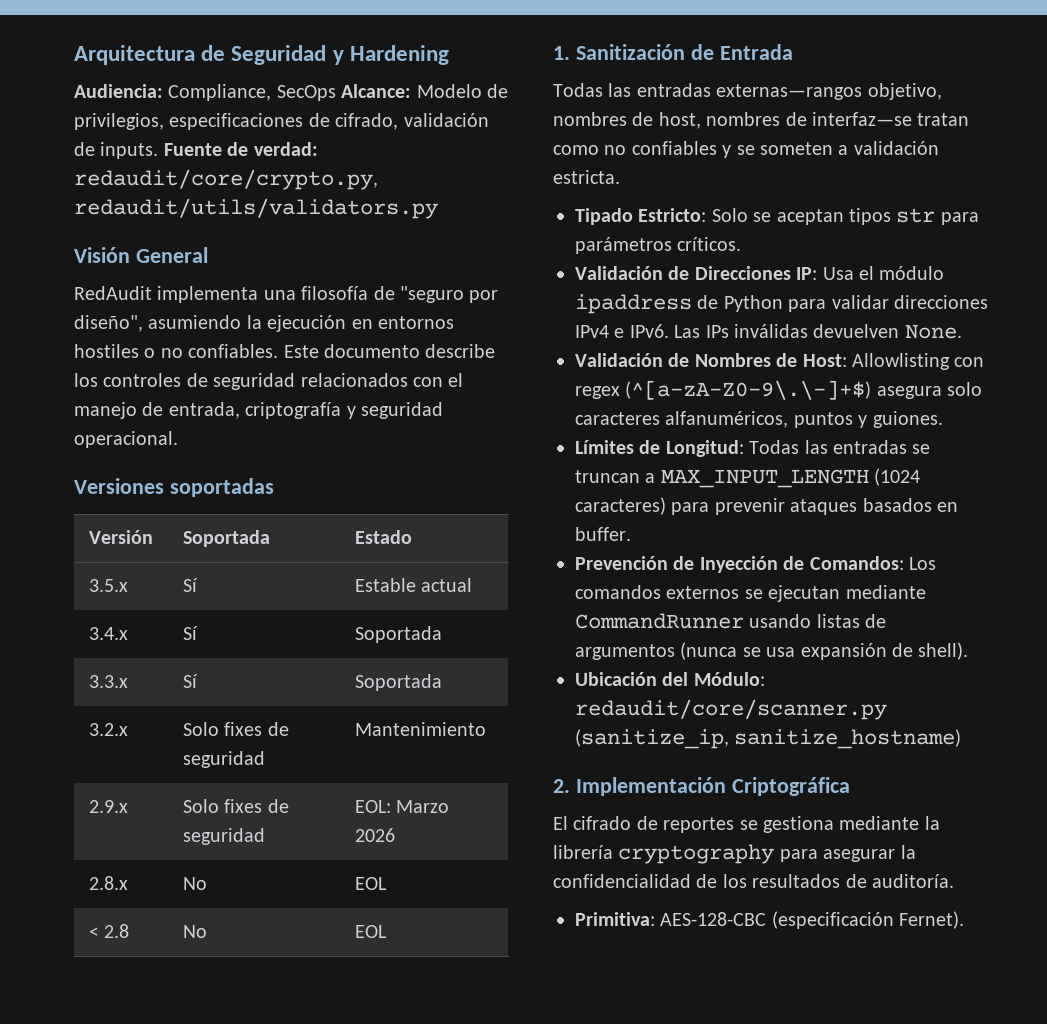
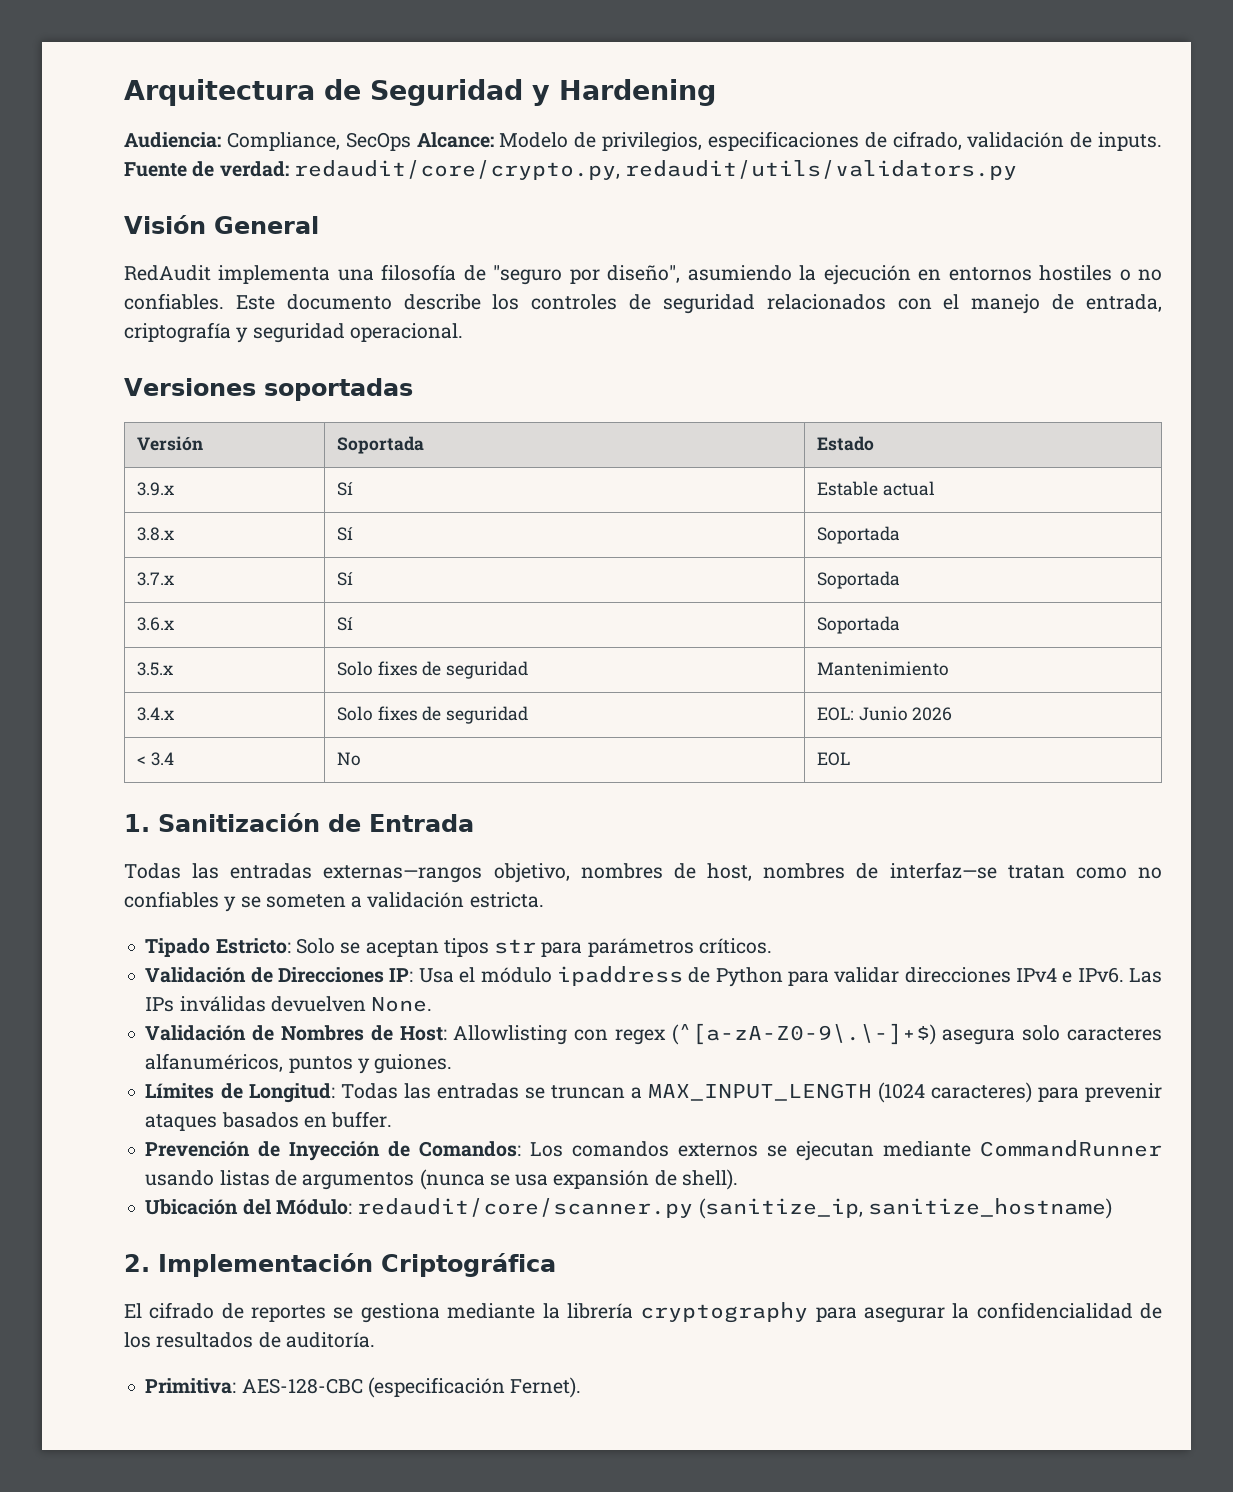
[88,579,128,592] 3.5.x -> [136,482,174,496] 3.9.x
[88,627,128,640] [182,626,198,640] [354,626,442,643] [88,675,128,688] [182,674,198,688] [354,674,442,691] [88,723,128,736] 3.4.x | Sí | Soportada // 3.3.x | Sí | Soportada // 3.2.x -> [136,527,174,541] [336,527,353,541] [816,526,900,544] [136,572,174,586] [336,572,353,586] [816,571,900,589] [136,617,174,631] [336,617,353,631] [816,616,900,634] [136,662,173,676] 3.8.x | Sí | Soportada // 3.7.x | Sí | Soportada // 3.6.x | Sí | Soportada // 3.5.x
[88,800,128,813] 2.9.x -> [136,707,174,721] 3.4.x
[396,800,450,813] Marzo -> [858,706,908,721] Junio
[88,876,128,890] [182,877,207,890] [354,877,387,890] // 2.8.x | No | EOL -> (953, 714) none
[104,924,130,938] 2.8 -> [150,752,174,766] 3.4

